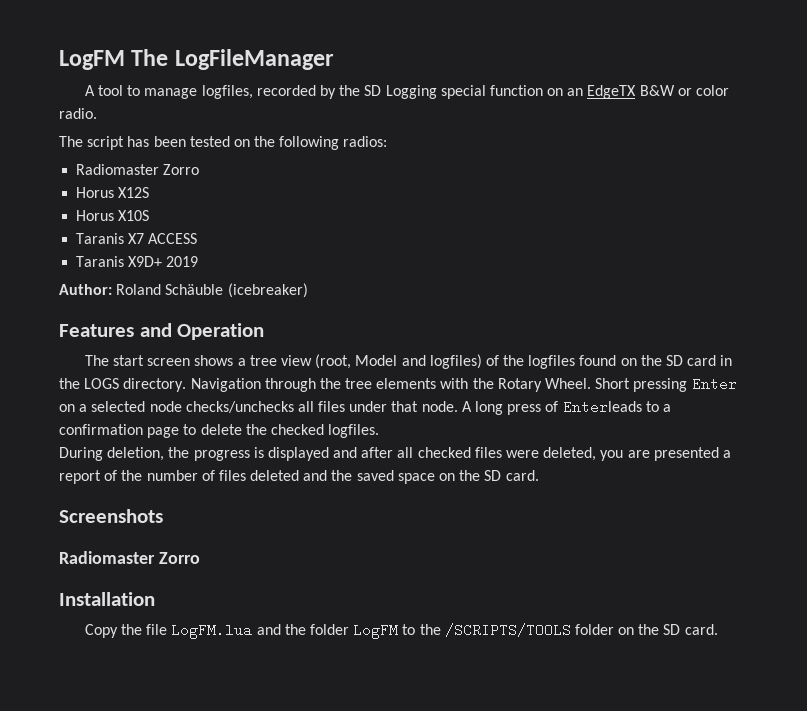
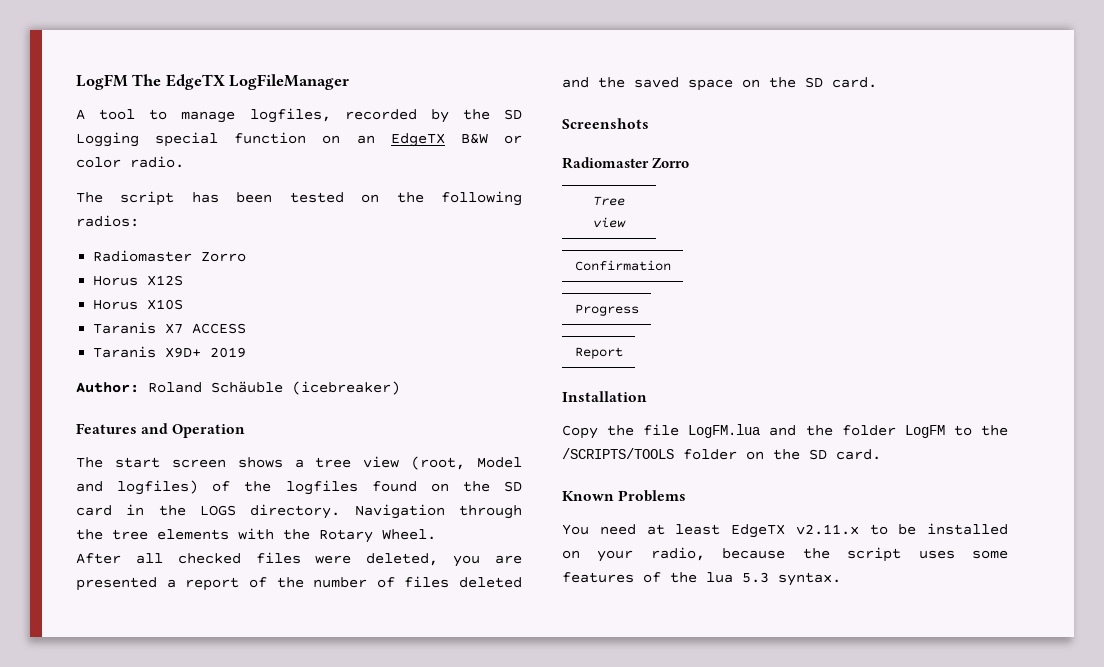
(169, 57) none -> [165,74,225,90] EdgeTX
[595,377,737,392] [59,400,671,415] [59,424,380,438] [59,447,394,461] Short pressing Enter on a selected node checks/unchecks all files under that node. A long press of Enterleads to a confirmation page to delete the checked logfiles. // During deletion, the progress is displayed and after -> [76,553,121,564] // After
(200, 558) none -> [593,196,625,206] [593,217,626,228] [574,260,671,271] [574,304,639,316] [574,347,623,359] // Tree view // Confirmation // Progress // Report
(718, 629) none -> [562,490,687,502] [562,523,1008,538] [562,547,1008,562] [562,572,841,586] // Known Problems // You need at least EdgeTX v2.11.x to be installed on your radio, because the script uses some features of the lua 5.3 syntax.

